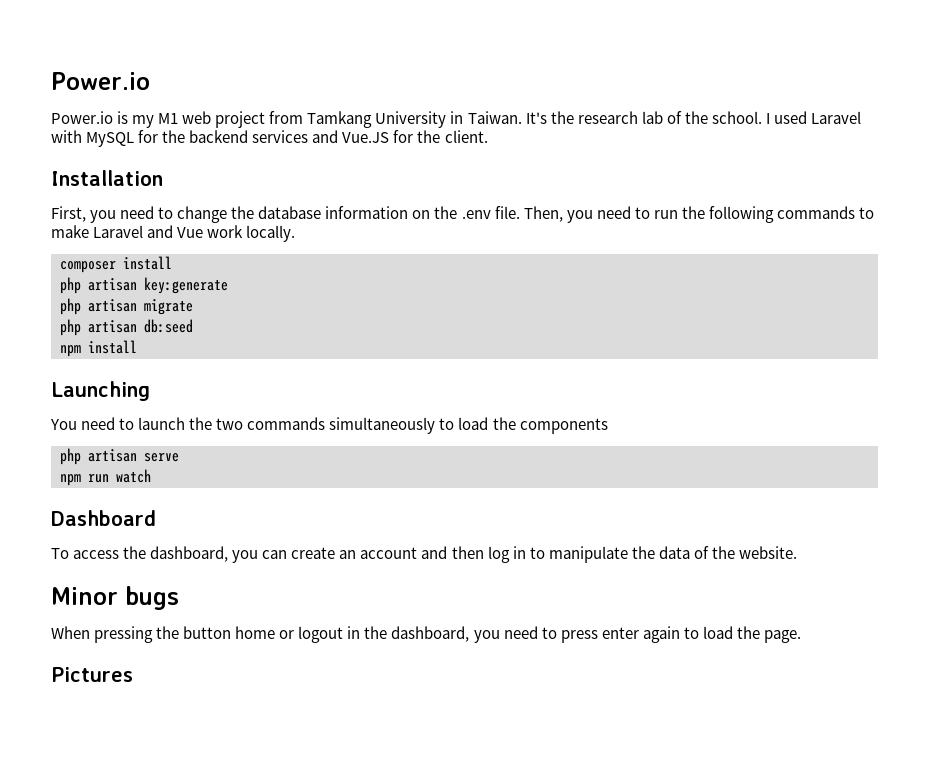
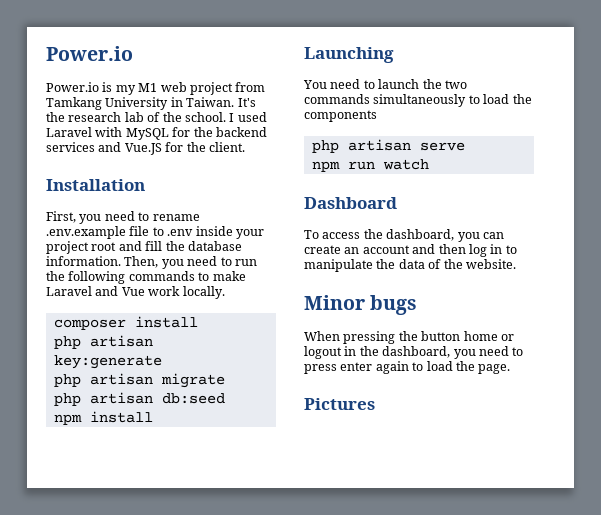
[177,206,520,223] change the database information on the .env file. -> [152,214,200,221] [46,226,264,239] [46,241,242,254] [46,256,121,266] rename .env.example file to .env inside your project root and fill the database information.

